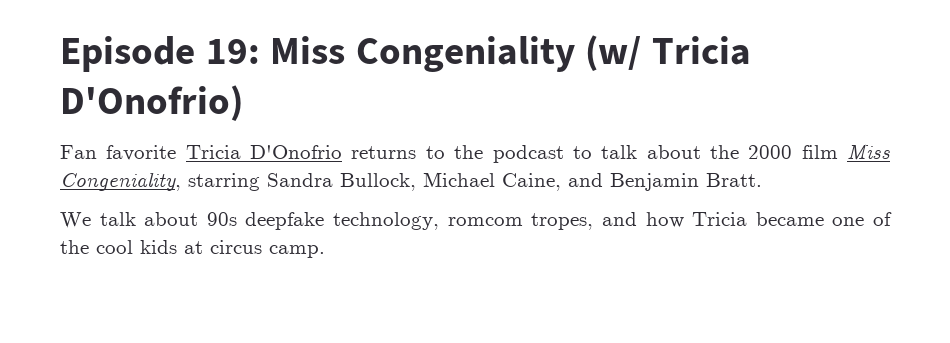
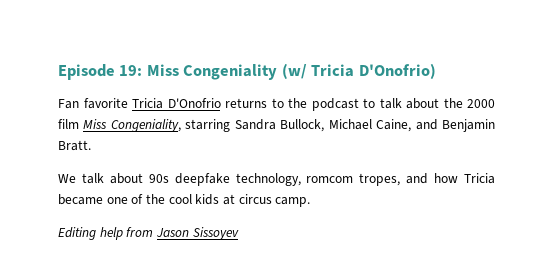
(325, 251) none -> [58,227,239,240] // Editing help from Jason Sissoyev

